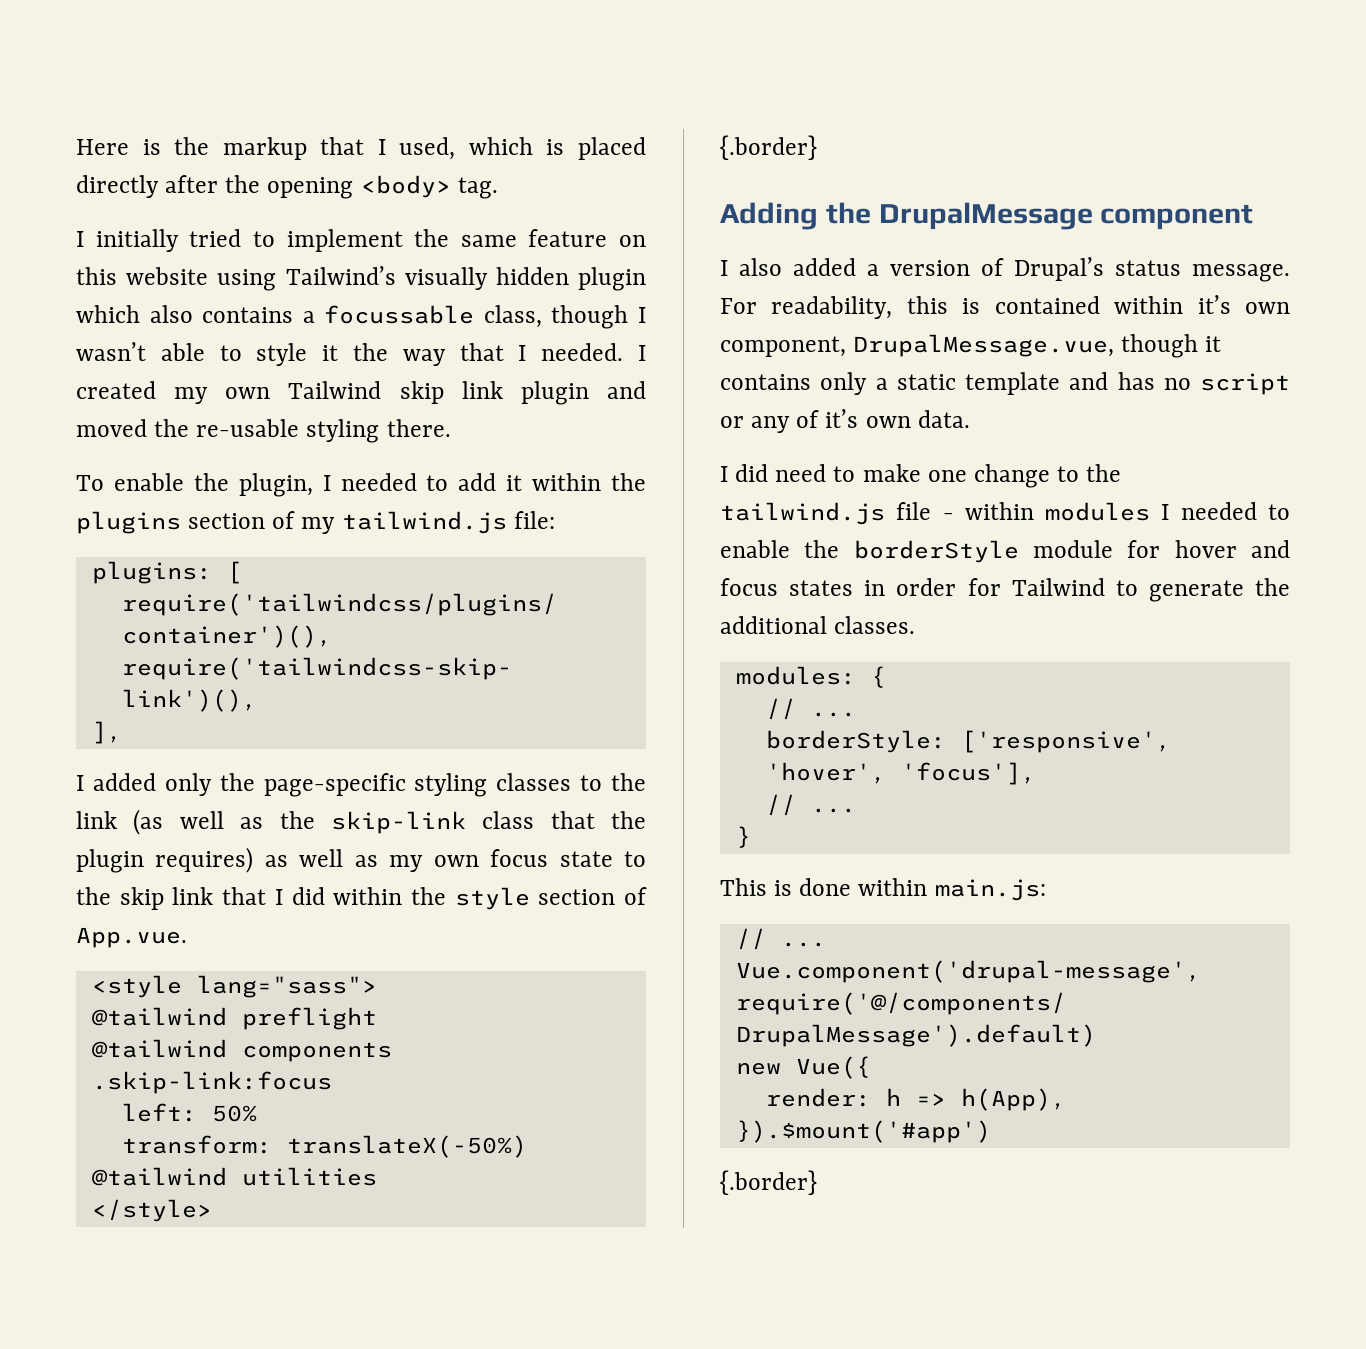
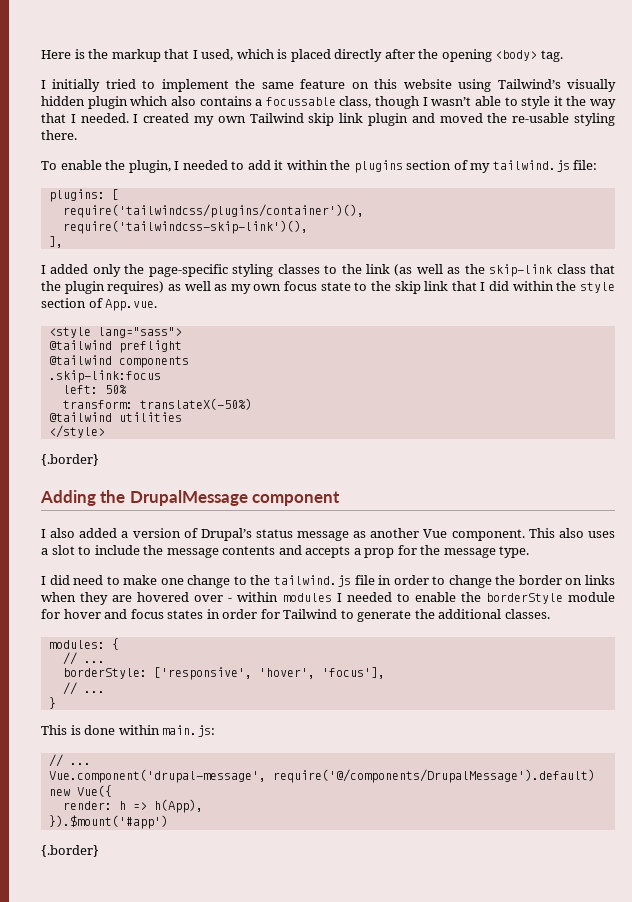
[1192,264,1290,282] [720,295,1290,319] [720,334,1222,358] [720,372,1290,395] [720,409,970,433] message. For readability, this is contained within it’s own component, DrupalMessage.vue, though it contains only a static template and has no script or any of it’s own data. -> [297,528,615,541] [41,545,530,558] message as another Vue component. This also uses a slot to include the message contents and accepts a prop for the message type.
(932, 511) none -> [378,575,615,588] [41,592,224,605] in order to change the border on links when they are hovered over

